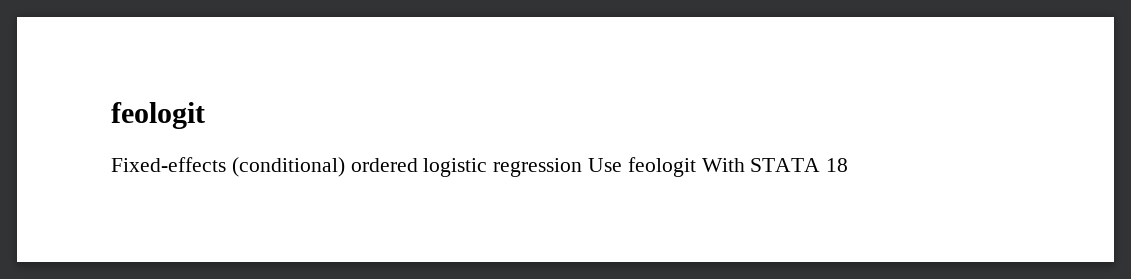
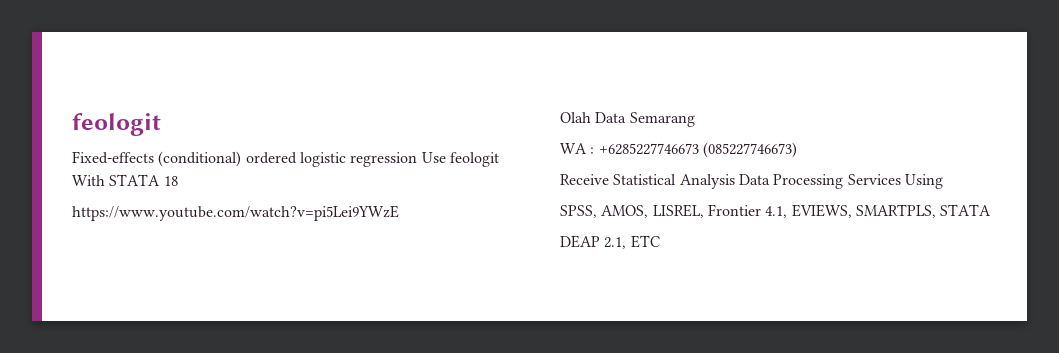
(849, 165) none -> [72,205,399,221] [560,112,695,127] [560,142,797,158] [560,174,943,189] [560,204,992,218] [560,235,660,249] // https://www.youtube.com/watch?v=pi5Lei9YWzE // Olah Data Semarang // WA : +6285227746673 (085227746673) // Receive Statistical Analysis Data Processing Services Using // SPSS, AMOS, LISREL, Frontier 4.1, EVIEWS, SMARTPLS, STATA // DEAP 2.1, ETC

